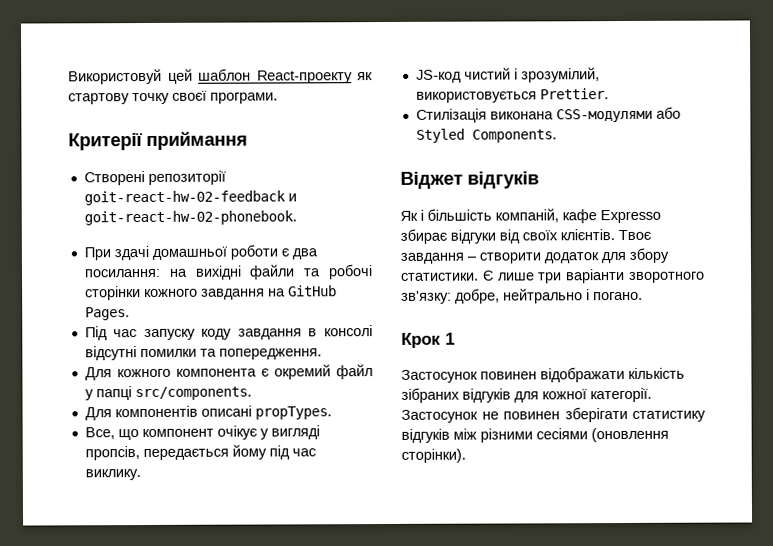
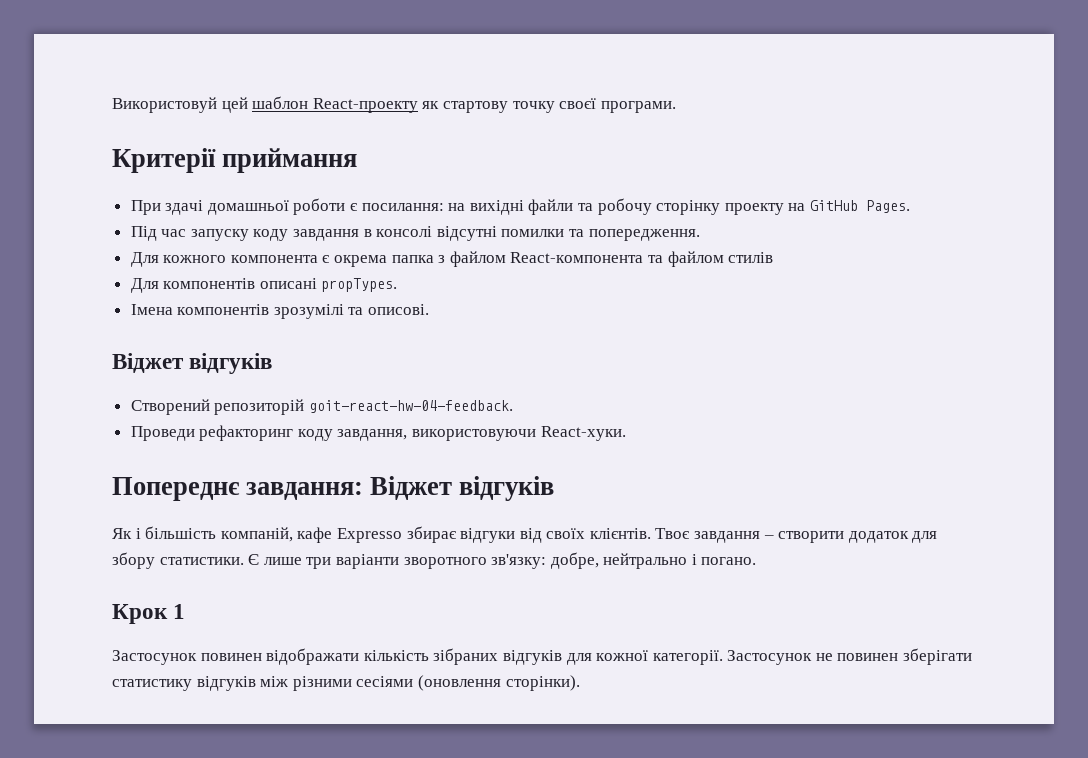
[83,170,226,186] [83,190,297,206] [83,210,297,226] // Створені репозиторії goit-react-hw-02-feedback и goit-react-hw-02-phonebook. -> (358, 160) none
[291,248,318,260] два -> (359, 207) none
[328,264,373,280] [84,286,265,301] робочі сторінки кожного завдання -> [597,198,784,215] робочу сторінку проекту
[273,364,373,380] [84,386,252,401] [84,405,332,421] [84,425,320,441] [84,444,316,461] [84,469,141,481] [415,67,600,83] [415,88,609,103] [415,106,681,123] [415,128,557,143] окремий файл у папці src/components. // Для компонентів описані propTypes. // Все, що компонент очікує у вигляді пропсів, передається йому під час виклику. // JS-код чистий і зрозумілий, використовується Prettier. // Стилізація виконана CSS-модулями або Styled Components. // -> [334,251,774,267] [130,278,398,293] [130,304,430,319] [112,353,273,374] [130,399,513,415] [130,425,626,441] [112,477,364,501] окрема папка з файлом React-компонента та файлом стилів // Для компонентів описані propTypes. // Імена компонентів зрозумілі та описові. // Віджет відгуків // Створений репозиторій goit-react-hw-04-feedback. // Проведи рефакторинг коду завдання, використовуючи React-хуки. // Попереднє завдання:

